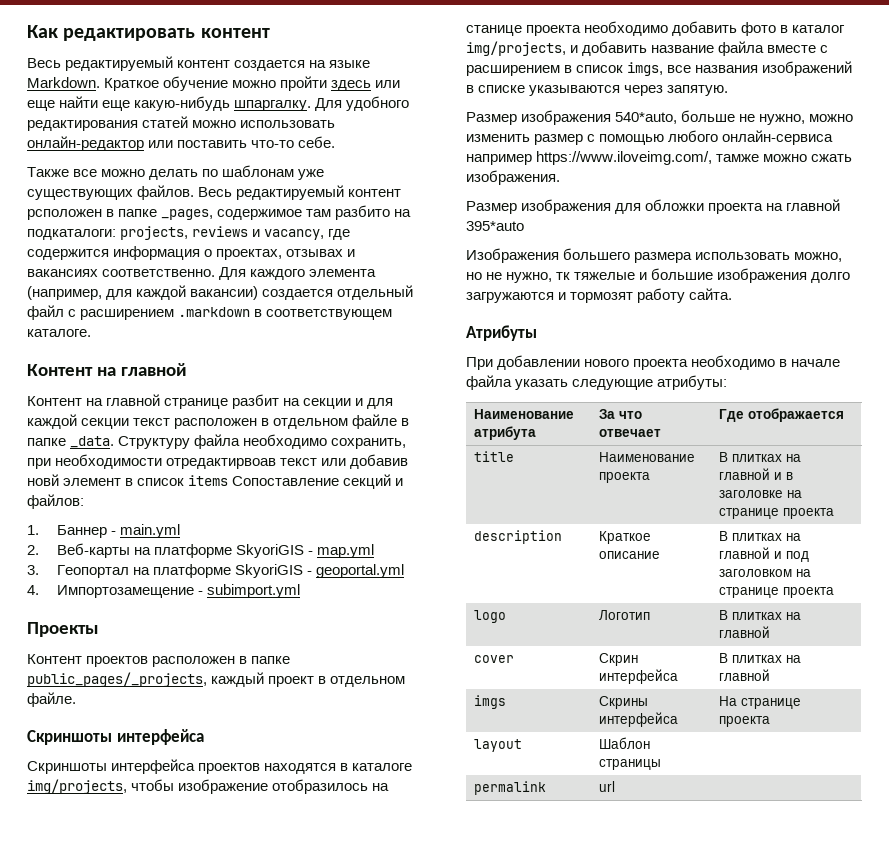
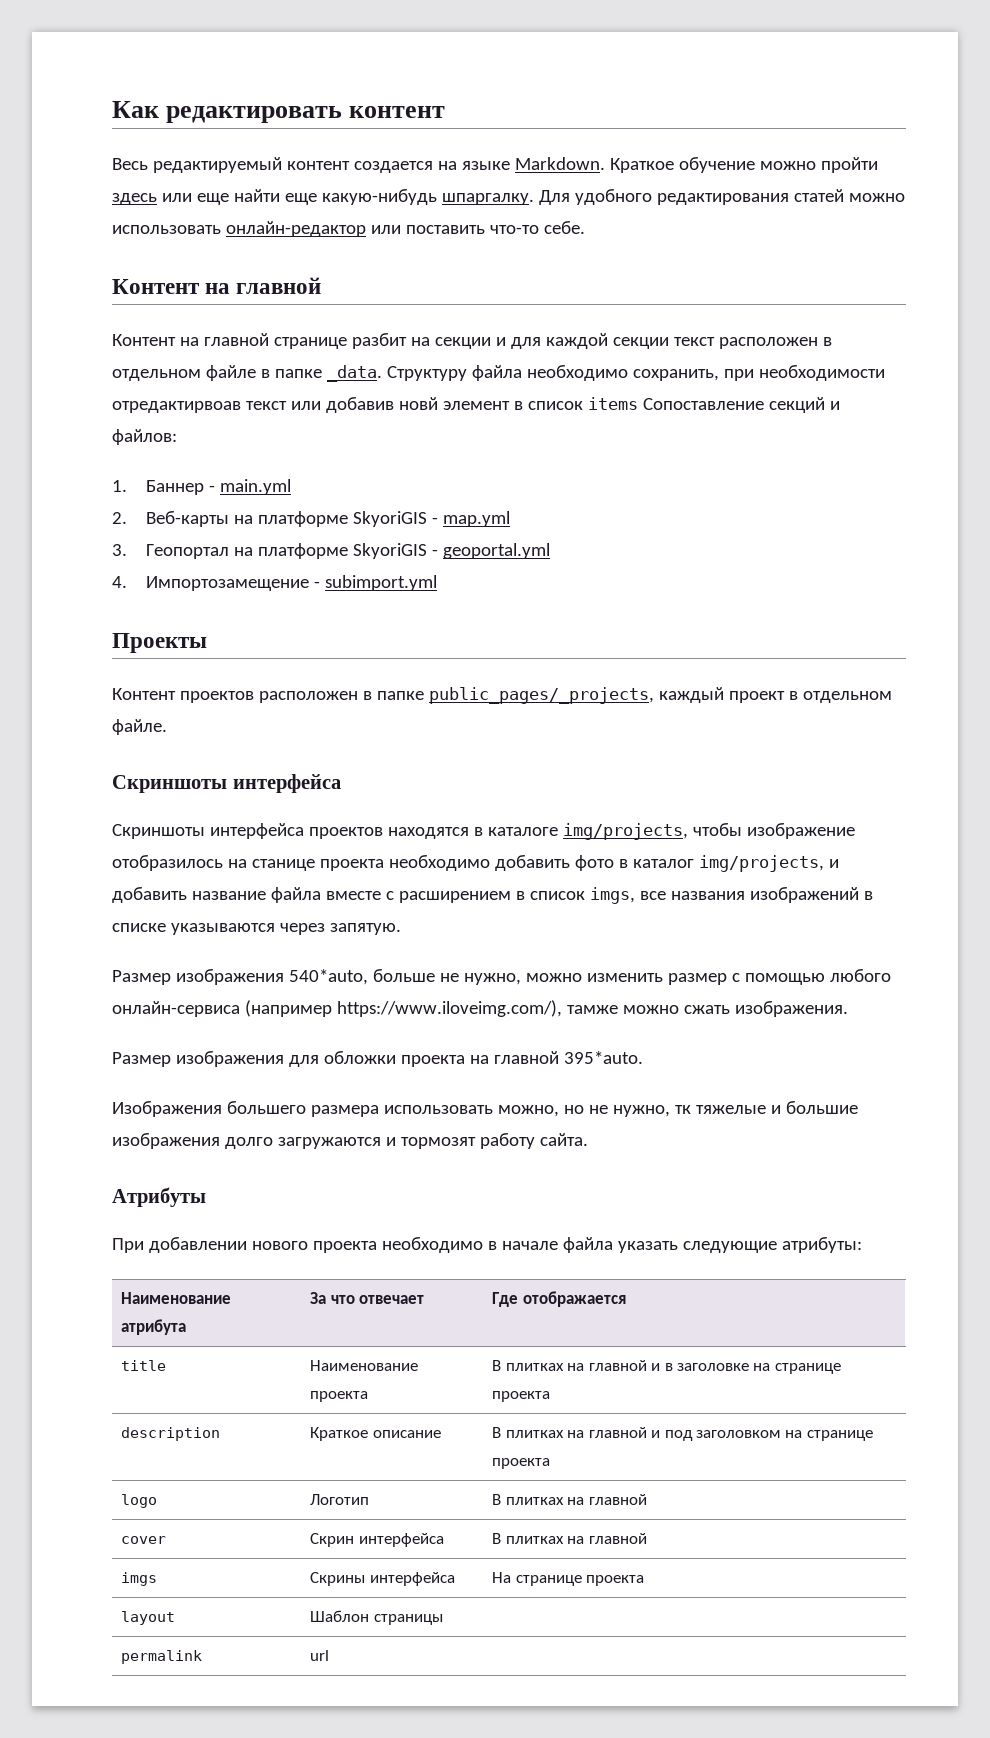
[27,165,325,180] [27,185,402,200] [27,205,412,220] [27,226,351,240] [27,246,356,260] [27,267,377,280] [27,285,414,300] [27,305,393,320] [27,329,91,337] // Также все можно делать по шаблонам уже существующих файлов. Весь редактируемый контент рсположен в папке _pages, содержимое там разбито на подкаталоги: projects, reviews и vacancy, где содержится информация о проектах, отзывах и вакансиях соответственно. Для каждого элемента (например, для каждой вакансии) создается отдельный файл с расширением .markdown в соответствующем каталоге. -> (585, 227) none
[466,151,713,165] например https://www.iloveimg.com/, -> [244,1000,562,1017] (например https://www.iloveimg.com/),
[466,221,524,231] 395*auto -> [563,1051,643,1064] 395*auto.

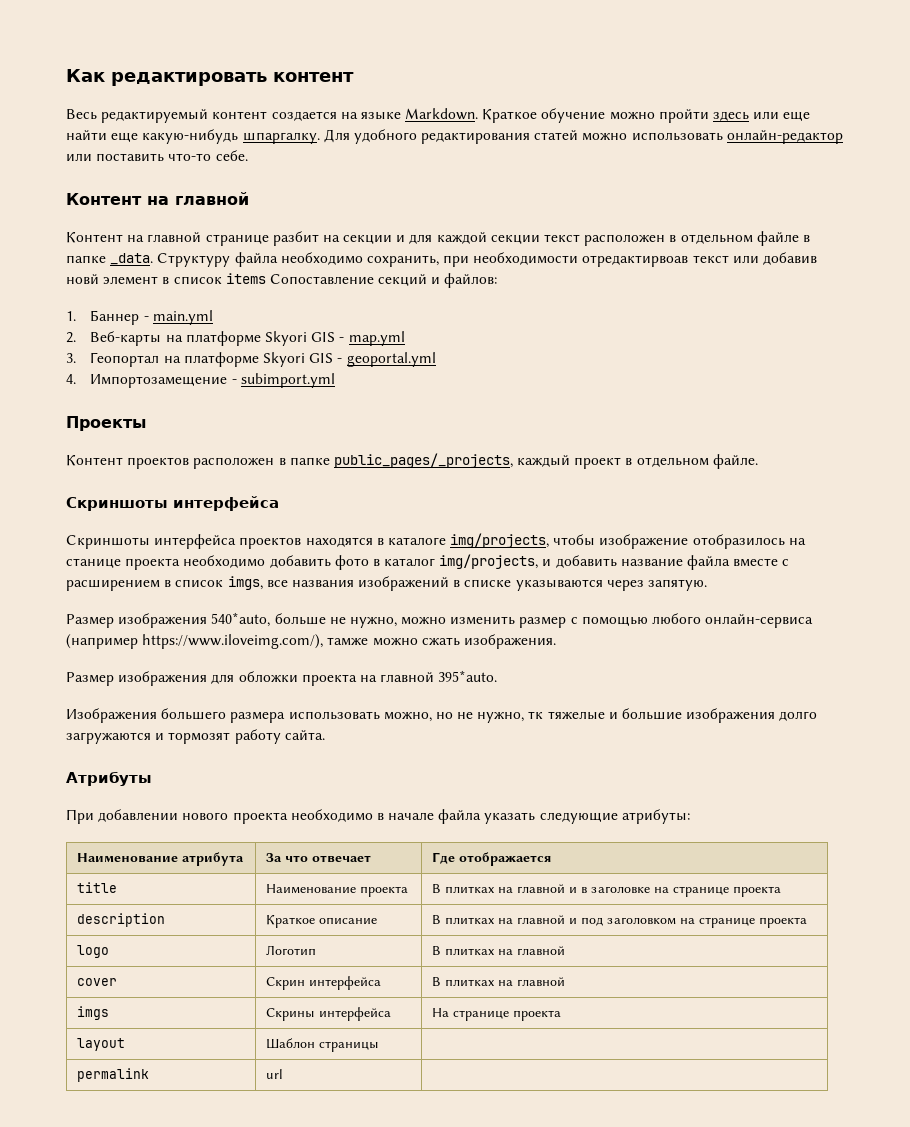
[352,511,427,527] SkyoriGIS -> [265,331,336,346] Skyori GIS
[352,543,427,559] SkyoriGIS -> [263,352,334,367] Skyori GIS

